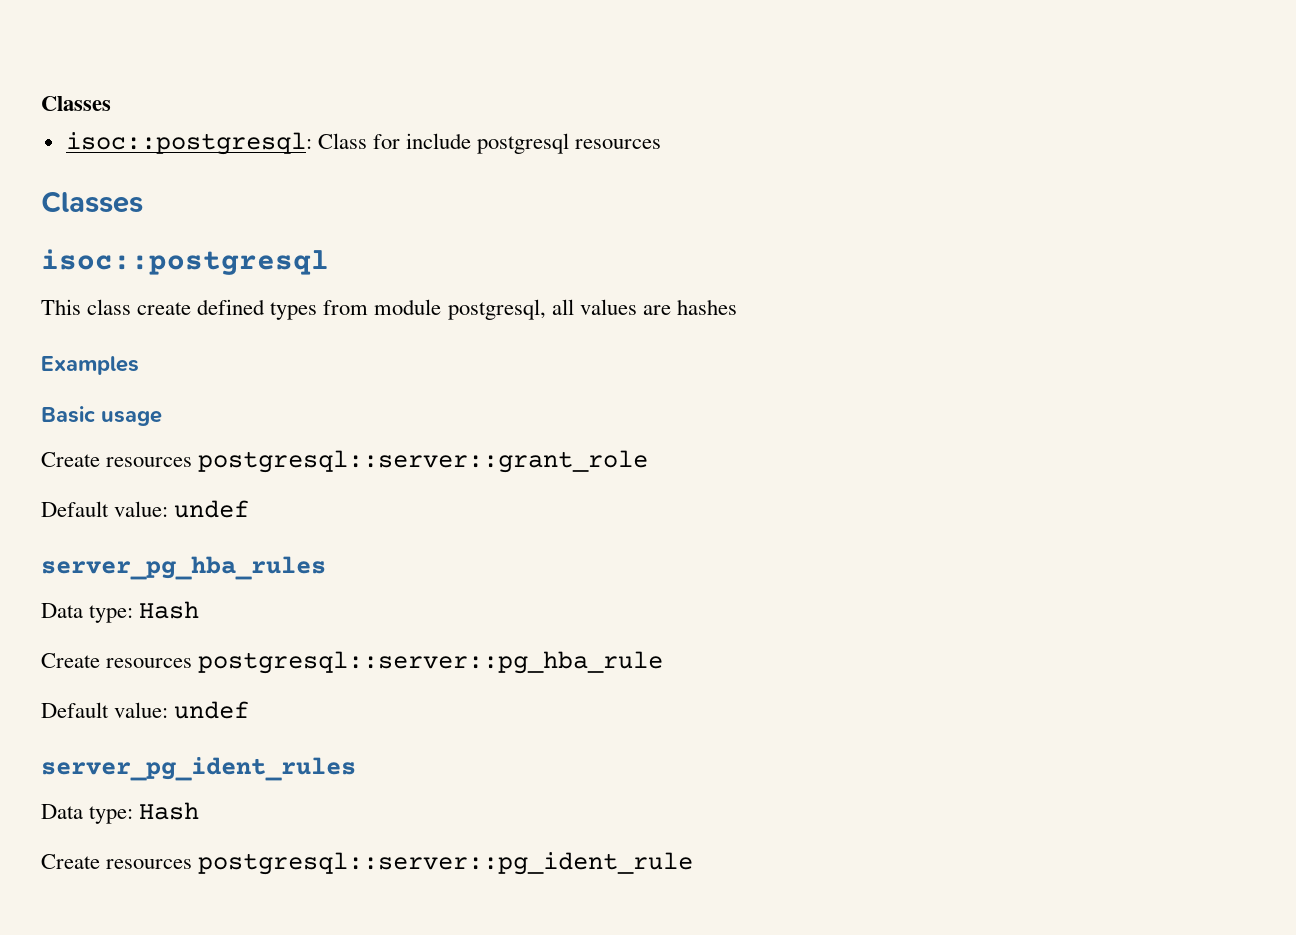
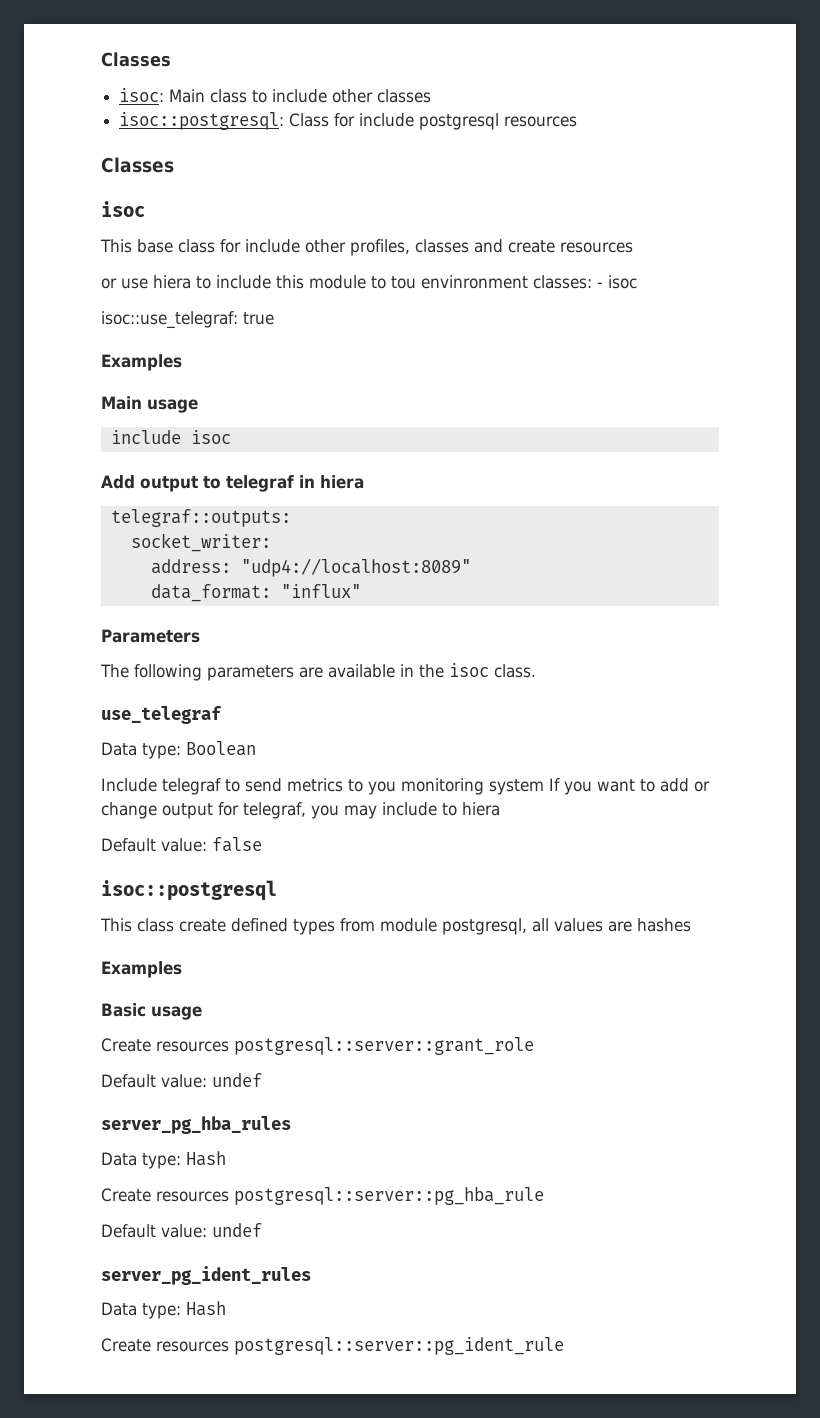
[41,96,111,111] Classes -> [101,52,171,67] [119,88,432,103] Classes // isoc: Main class to include other classes
(143, 202) none -> [101,201,145,217] [100,239,633,256] [101,275,637,289] [101,311,274,329] [101,354,182,371] [101,396,198,413] [110,430,231,444] [101,475,364,492] [110,509,291,527] [130,533,271,552] [150,558,471,577] [150,584,361,602] [101,629,200,643] [100,663,536,681] [101,706,222,724] [101,741,256,759] [101,778,710,795] [101,802,500,819] [101,837,262,852] // isoc // This base class for include other profiles, classes and create resources // or use hiera to include this module to tou envinronment classes: - isoc // isoc::use_telegraf: true // Examples // Main usage // include isoc // Add output to telegraf in hiera // telegraf::outputs: // socket_writer: // address: "udp4://localhost:8089" // data_format: "influx" // Parameters // The following parameters are available in the isoc class. // use_telegraf // Data type: Boolean // Include telegraf to send metrics to you monitoring system If you want to add or change output for telegraf, you may include to hiera // Default value: false

